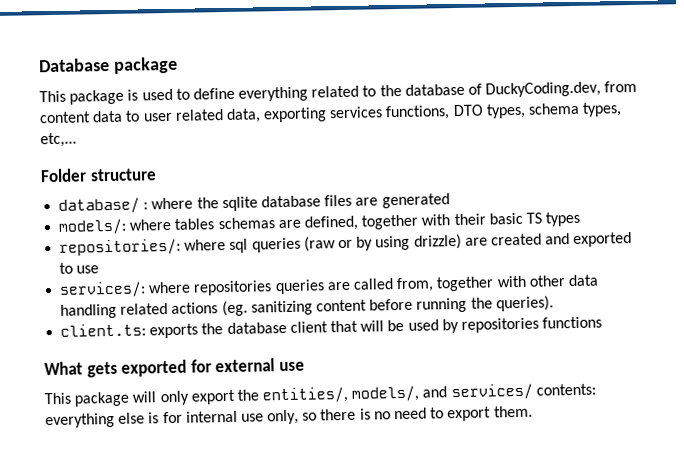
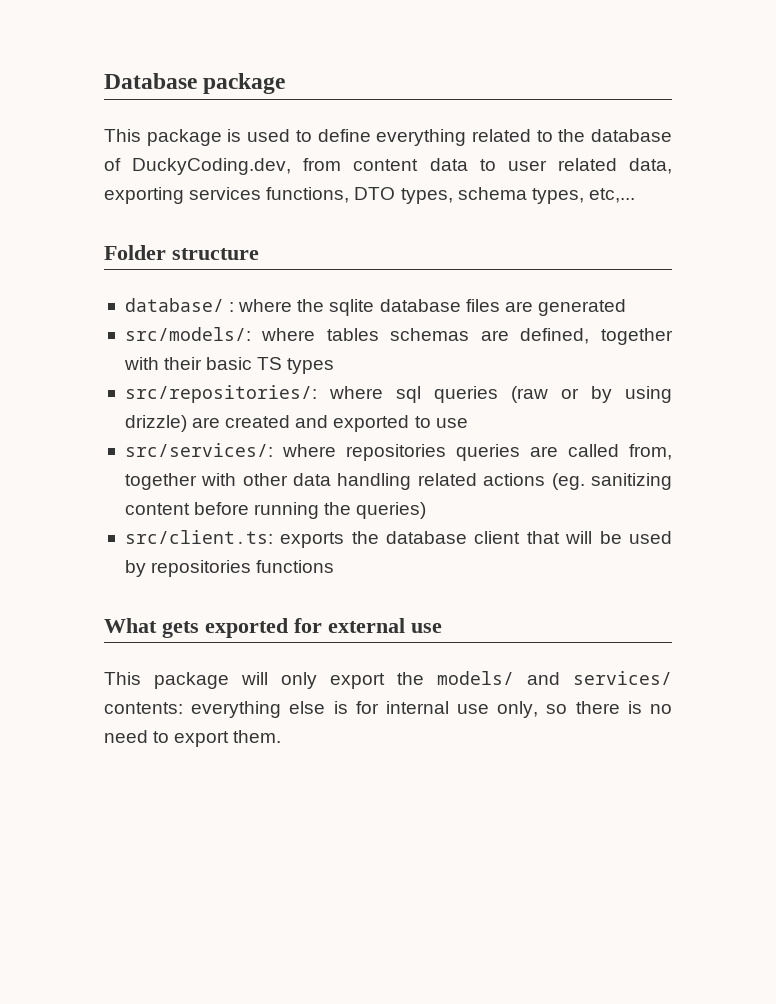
[58,218,128,235] models/: -> [124,327,251,341] src/models/:
[59,238,182,256] repositories/: -> [124,385,317,403] src/repositories/:
[59,281,147,298] services/: -> [124,443,273,457] src/services/:
[495,295,554,312] [60,323,147,337] queries). // client.ts: -> [356,502,427,519] [124,530,273,544] queries) // src/client.ts:
[262,385,420,404] entities/, models/, -> [437,671,514,685] models/

